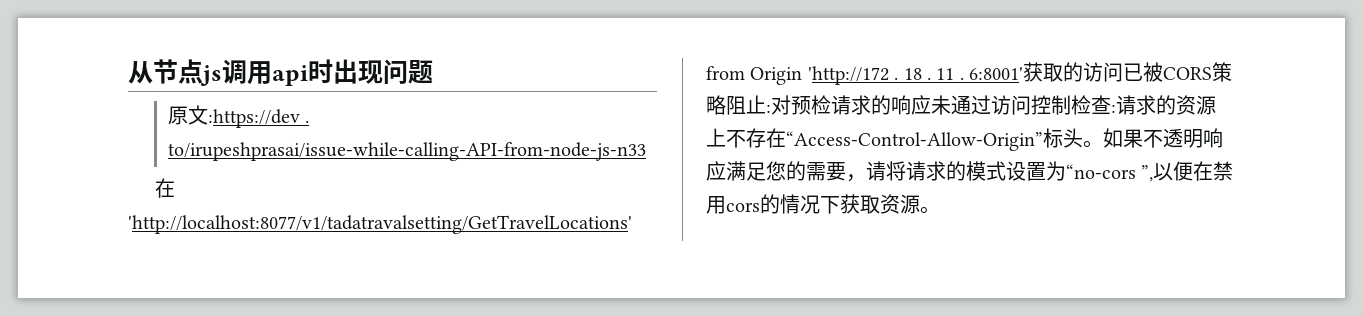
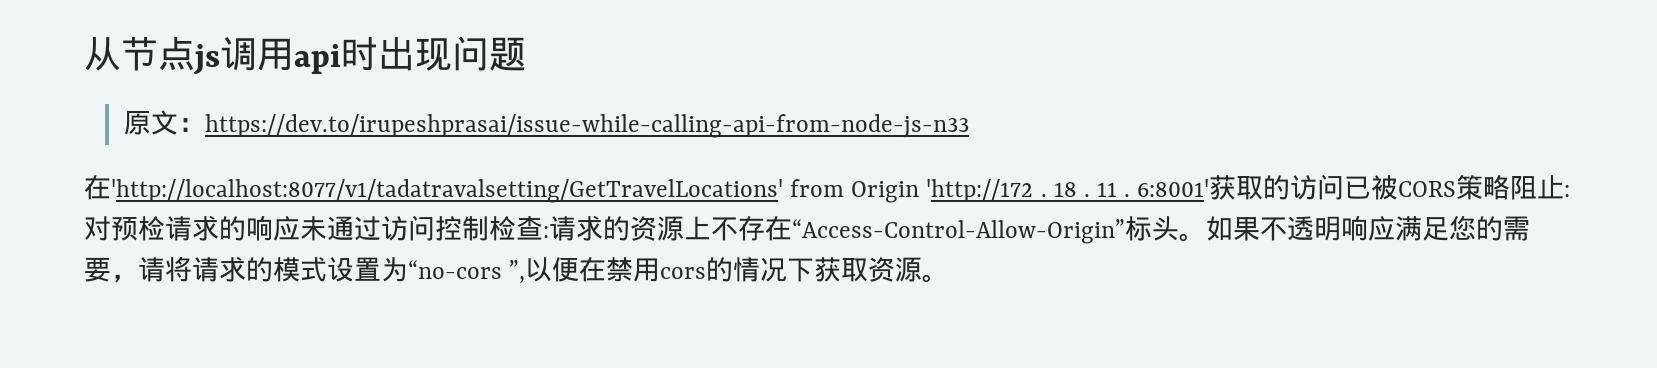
[207,109,310,128] [167,142,646,161] :https://dev . to/irupeshprasai/issue-while-calling-API-from-node-js-n33 -> [177,114,969,138] ：https://dev.to/irupeshprasai/issue-while-calling-api-from-node-js-n33

